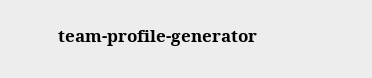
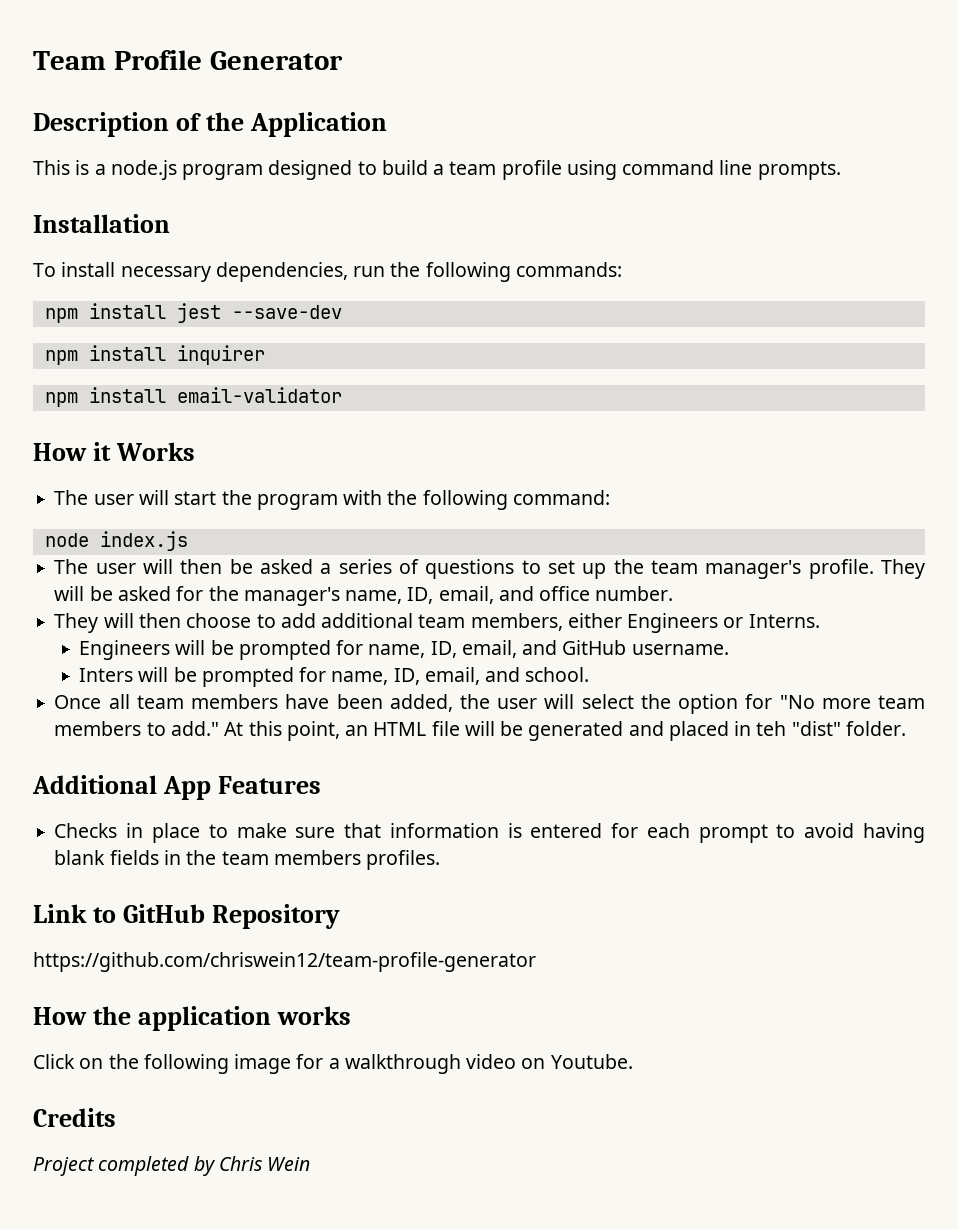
[58,30,257,46] team-profile-generator -> [33,50,343,70] [33,112,388,137] [33,160,841,180] [33,214,170,233] [33,262,622,282] [44,303,342,323] [44,345,265,365] [44,387,342,407] [33,442,196,461] [54,490,610,510] [44,531,188,551] [54,559,926,579] [54,586,674,606] [54,613,820,633] [79,640,729,660] [79,667,590,687] [54,694,925,714] [54,721,906,741] [32,775,322,800] [54,823,925,843] [54,850,441,870] [33,904,341,929] [33,952,536,972] [33,1006,352,1031] [33,1054,633,1074] [33,1108,116,1127] [33,1156,311,1176] Team Profile Generator // Description of the Application // This is a node.js program designed to build a team profile using command line prompts. // Installation // To install necessary dependencies, run the following commands: // npm install jest --save-dev // npm install inquirer // npm install email-validator // How it Works // The user will start the program with the following command: // node index.js // The user will then be asked a series of questions to set up the team manager's profile. They will be asked for the manager's name, ID, email, and office number. // They will then choose to add additional team members, either Engineers or Interns. // Engineers will be prompted for name, ID, email, and GitHub username. // Inters will be prompted for name, ID, email, and school. // Once all team members have been added, the user will select the option for "No more team members to add." At this point, an HTML file will be generated and placed in teh "dist" folder. // Additional App Features // Checks in place to make sure that information is entered for each prompt to avoid having blank fields in the team members profiles. // Link to GitHub Repository // https://github.com/chriswein12/team-profile-generator // How the application works // Click on the following image for a walkthrough video on Youtube. // Credits // Project completed by Chris Wein

